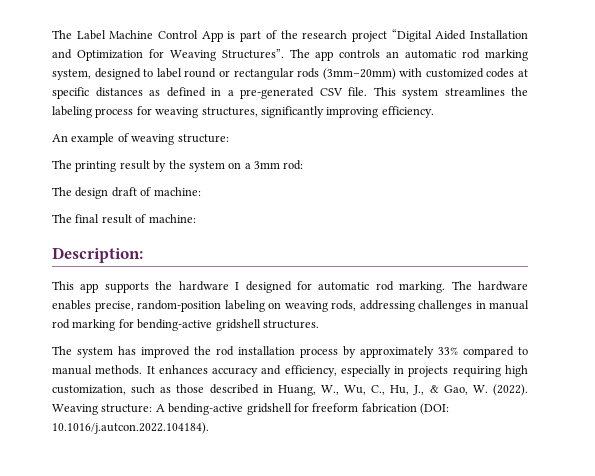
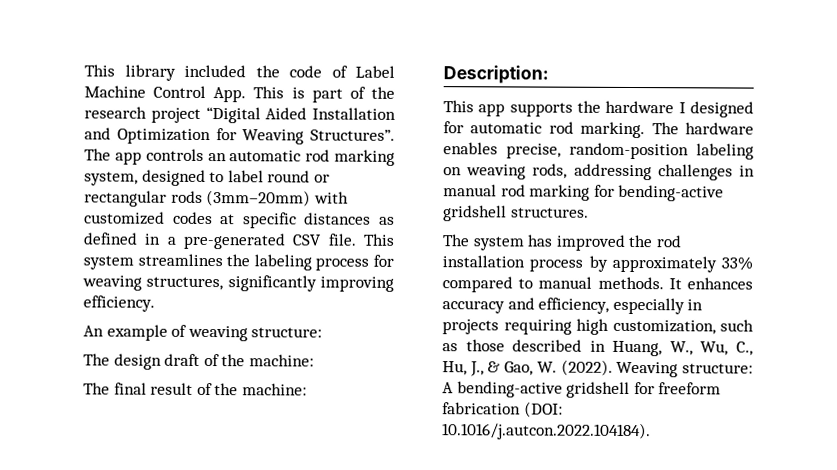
[52,30,72,39] The -> [84,64,348,81] This library included the code of
[201,31,223,42] App -> [213,86,285,103] App. This
[52,160,304,172] // The printing result by the system on a 3mm rod: -> (323, 332) none
(152, 191) none -> [221,354,246,367] the
(147, 218) none -> [214,383,239,396] the

